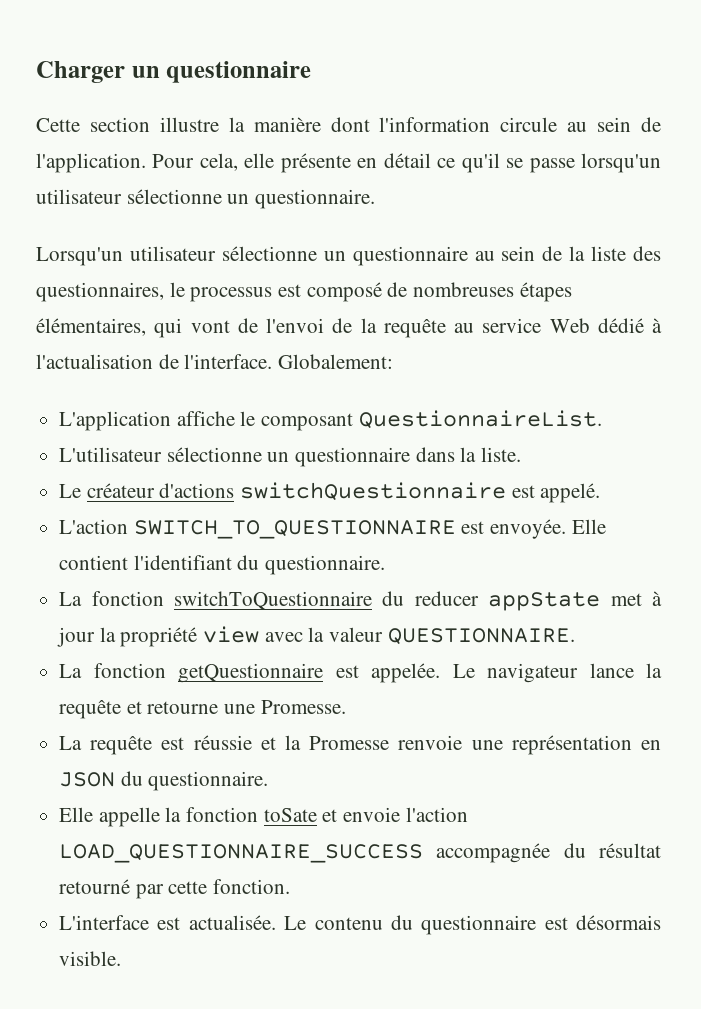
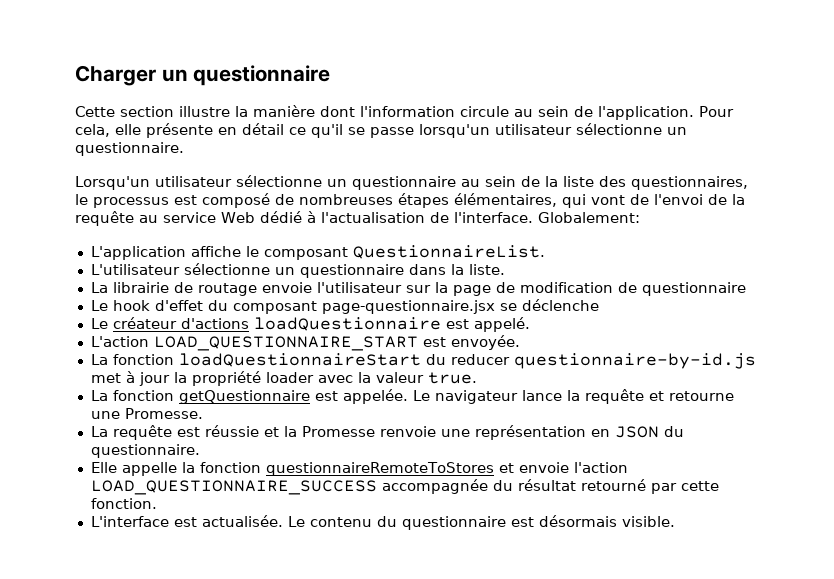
(522, 454) none -> [90,282,746,296] [90,299,599,314] // La librairie de routage envoie l'utilisateur sur la page de modification de questionnaire // Le hook d'effet du composant page-questionnaire.jsx se déclenche
[240,482,507,501] switchQuestionnaire -> [253,317,441,331] loadQuestionnaire
[133,520,456,539] SWITCH_TO_QUESTIONNAIRE -> [153,336,418,351] LOAD_QUESTIONNAIRE_START
[571,519,606,534] [59,555,386,575] [59,591,372,610] Elle contient l'identifiant du questionnaire. // La fonction switchToQuestionnaire -> [90,353,421,367] // La fonction loadQuestionnaireStart
[488,592,601,611] appState -> [513,353,756,369] questionnaire-by-id.js
[203,626,260,643] view -> [265,372,314,383] loader
[387,628,575,645] QUESTIONNAIRE. -> [427,372,477,384] true.
[263,808,317,822] toSate -> [265,462,494,476] questionnaireRemoteToStores

